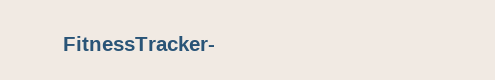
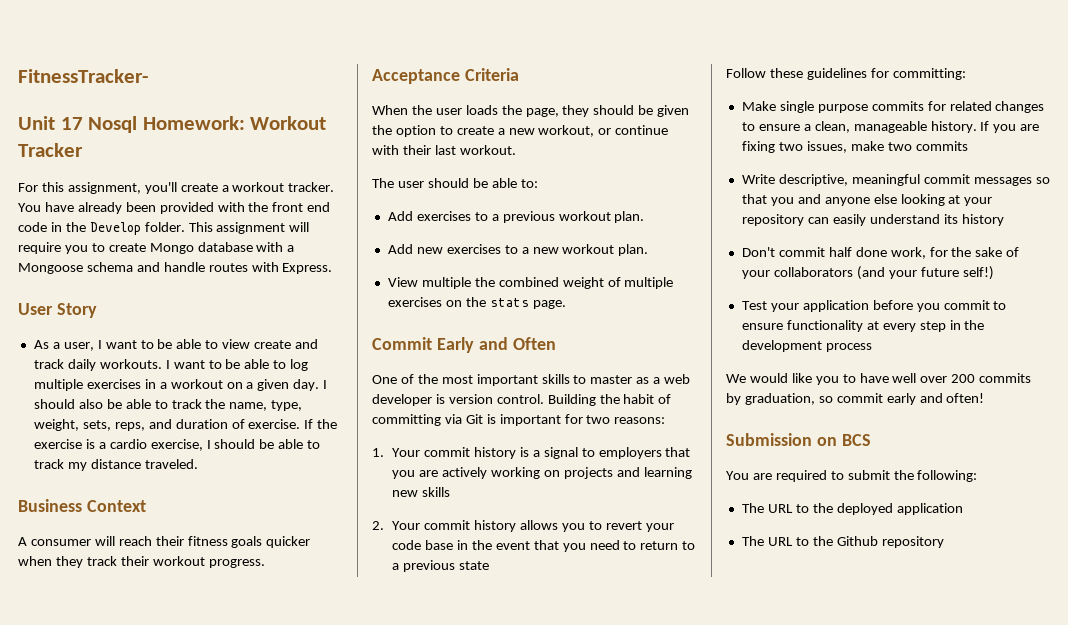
(215, 43) none -> [18,116,327,133] [18,143,83,157] [18,182,335,194] [18,202,331,214] [18,222,310,235] [18,242,295,254] [18,262,333,274] [18,303,97,318] [33,339,319,351] [33,359,309,371] [33,379,328,391] [33,399,303,411] [33,419,338,431] [33,439,321,451] [33,459,198,471] [18,499,146,512] [18,536,311,548] [18,556,265,568] [372,68,519,84] [372,105,690,117] [372,125,669,137] [372,145,516,155] [372,178,538,188] [387,211,645,223] [387,244,649,256] [387,277,674,289] [387,297,566,309] [372,337,556,353] [372,374,691,386] [372,394,672,406] [372,414,666,426] [372,447,691,459] [392,467,692,479] [392,487,451,497] [372,520,674,532] [392,540,696,552] [392,560,489,572] [726,68,966,80] [741,101,1045,113] [741,121,1040,133] [741,141,968,153] [741,174,1050,186] [741,194,993,206] [741,214,1004,226] [741,247,1020,259] [741,266,994,280] [741,300,1007,312] [741,320,985,332] [741,340,872,352] [726,373,1032,385] [726,393,985,405] [726,433,871,446] [726,470,978,482] [741,503,963,515] [741,536,944,548] // Unit 17 Nosql Homework: Workout Tracker // For this assignment, you'll create a workout tracker. You have already been provided with the front end code in the Develop folder. This assignment will require you to create Mongo database with a Mongoose schema and handle routes with Express. // User Story // As a user, I want to be able to view create and track daily workouts. I want to be able to log multiple exercises in a workout on a given day. I should also be able to track the name, type, weight, sets, reps, and duration of exercise. If the exercise is a cardio exercise, I should be able to track my distance traveled. // Business Context // A consumer will reach their fitness goals quicker when they track their workout progress. // Acceptance Criteria // When the user loads the page, they should be given the option to create a new workout, or continue with their last workout. // The user should be able to: // Add exercises to a previous workout plan. // Add new exercises to a new workout plan. // View multiple the combined weight of multiple exercises on the stats page. // Commit Early and Often // One of the most important skills to master as a web developer is version control. Building the habit of committing via Git is important for two reasons: // 1. Your commit history is a signal to employers that you are actively working on projects and learning new skills // 2. Your commit history allows you to revert your code base in the event that you need to return to a previous state // Follow these guidelines for committing: // Make single purpose commits for related changes to ensure a clean, manageable history. If you are fixing two issues, make two commits // Write descriptive, meaningful commit messages so that you and anyone else looking at your repository can easily understand its history // Don't commit half done work, for the sake of your collaborators (and your future self!) // Test your application before you commit to ensure functionality at every step in the development process // We would like you to have well over 200 commits by graduation, so commit early and often! // Submission on BCS // You are required to submit the following: // The URL to the deployed application // The URL to the Github repository

